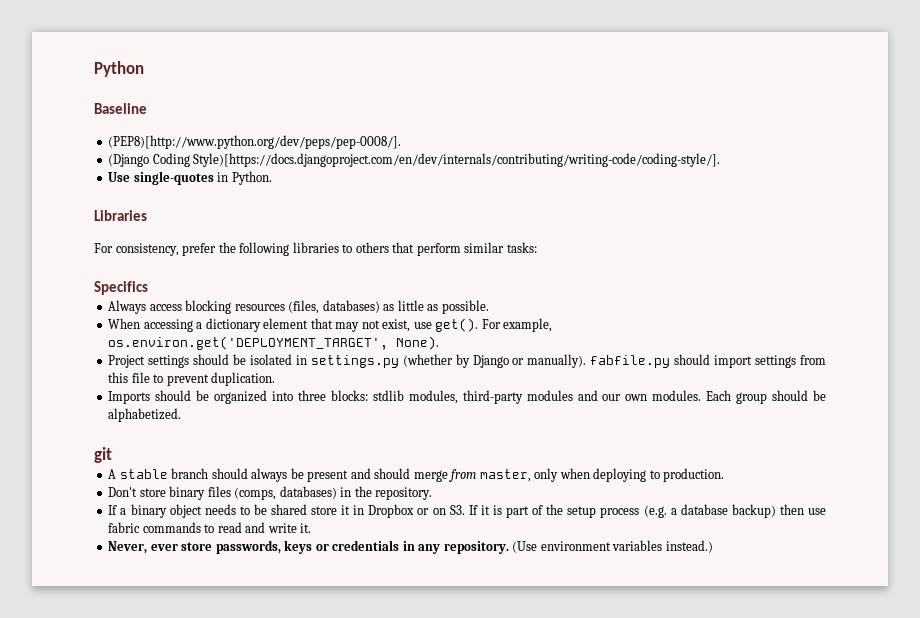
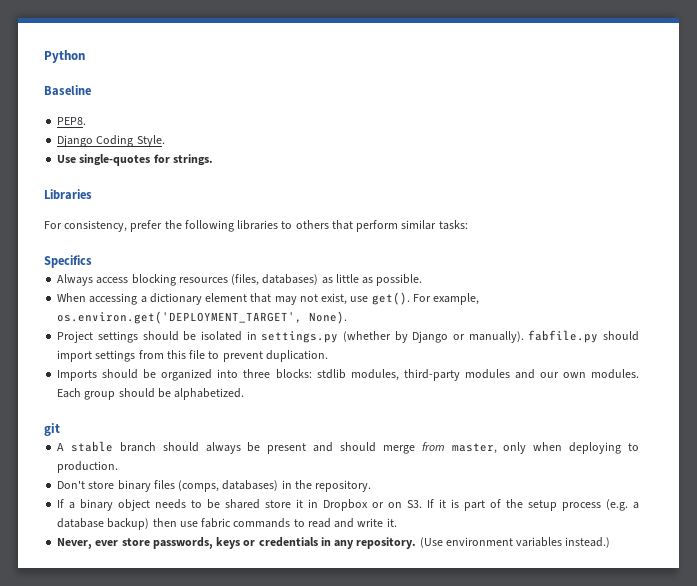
[108,135,402,149] [108,153,721,167] (PEP8)[http://www.python.org/dev/peps/pep-0008/]. // (Django Coding Style)[https://docs.djangoproject.com/en/dev/internals/contributing/writing-code/coding-style/]. -> [57,117,87,125] [57,135,165,147] PEP8. // Django Coding Style.
[217,171,272,185] in Python. -> [153,154,213,166] for strings.

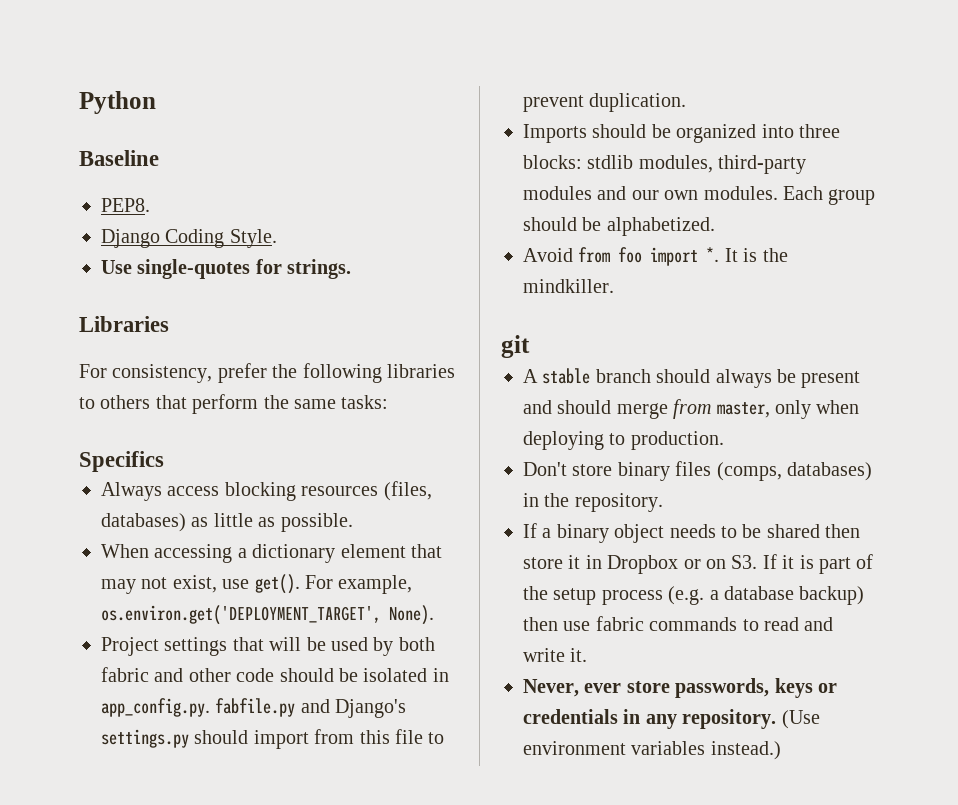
[401,220,437,230] similar -> [263,395,336,409] the same
[142,330,599,343] should be isolated in settings.py (whether by Django or manually). fabfile.py -> [232,637,435,656] [101,667,449,682] [101,698,407,718] [101,729,189,748] that will be used by both fabric and other code should be isolated in app_config.py. fabfile.py and Django's settings.py
[95,350,136,362] settings -> (309, 739) none
(245, 394) none -> [523,247,788,266] [523,279,614,293] // Avoid from foo import *. It is the mindkiller.
(261, 504) none -> [825,524,861,538] then

